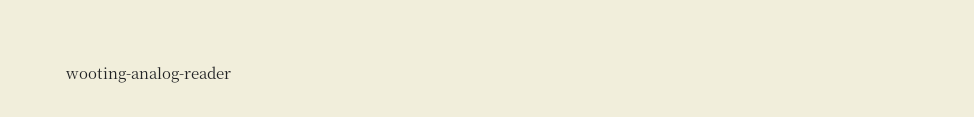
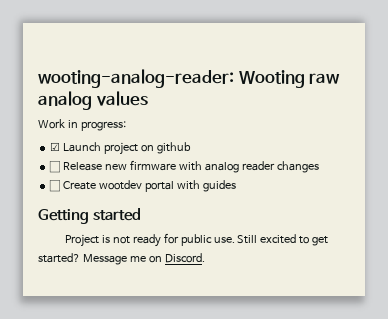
[65,66,231,83] wooting-analog-reader -> [38,69,341,88] [38,91,148,110] [38,119,126,131] [50,142,191,155] [49,160,319,173] [49,180,236,192] [38,208,142,224] [64,233,329,247] [38,253,205,265] wooting-analog-reader: Wooting raw analog values // Work in progress: // ☑ Launch project on github // ☐ Release new firmware with analog reader changes // ☐ Create wootdev portal with guides // Getting started // Project is not ready for public use. Still excited to get started? Message me on Discord.

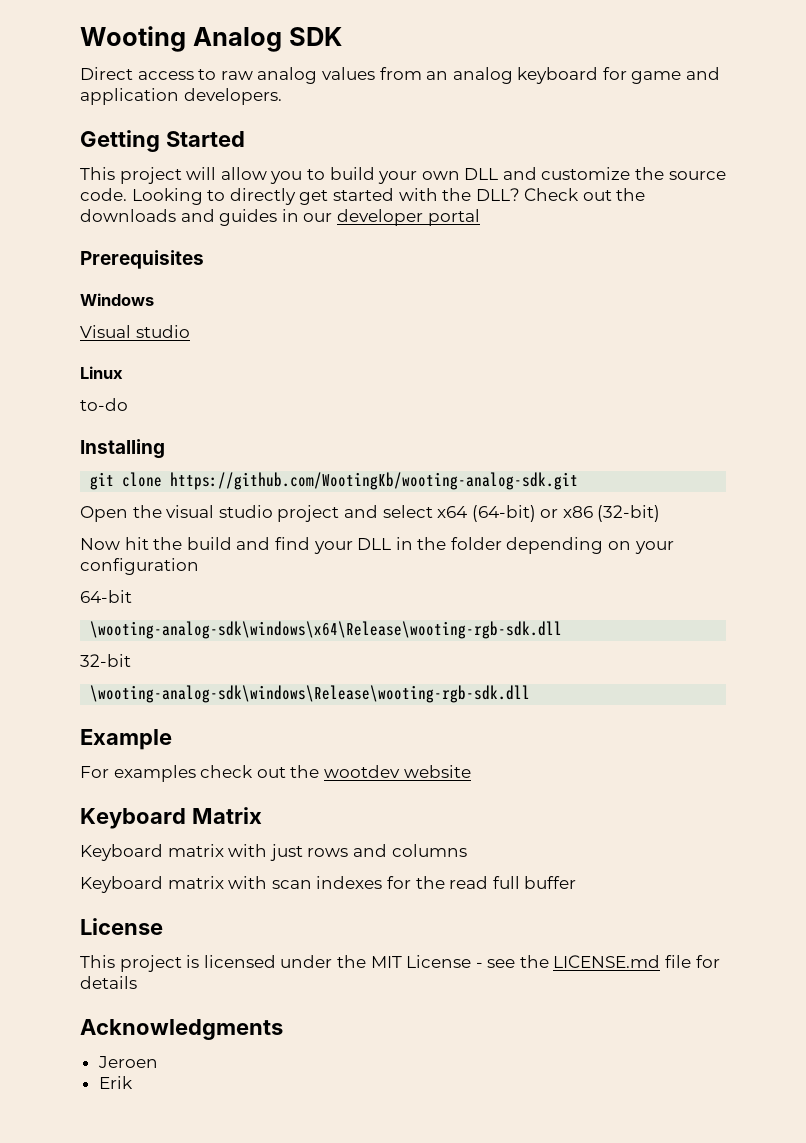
[38,69,341,88] [38,91,148,110] [38,119,126,131] [50,142,191,155] [49,160,319,173] [49,180,236,192] [38,208,142,224] [64,233,329,247] [38,253,205,265] wooting-analog-reader: Wooting raw analog values // Work in progress: // ☑ Launch project on github // ☐ Release new firmware with analog reader changes // ☐ Create wootdev portal with guides // Getting started // Project is not ready for public use. Still excited to get started? Message me on Discord. -> [80,26,342,52] [80,67,721,84] [80,88,282,105] [80,130,245,152] [80,167,726,184] [80,188,646,205] [80,209,480,226] [80,250,204,269] [80,293,154,306] [80,325,190,338] [80,366,123,379] [80,398,128,411] [80,439,165,459] [90,472,579,490] [80,505,661,522] [80,537,674,554] [80,558,199,575] [80,590,132,603] [90,621,563,639] [80,654,131,667] [90,685,531,703] [80,729,172,750] [80,765,471,782] [80,807,262,829] [80,844,467,861] [80,876,577,893] [80,918,163,935] [80,955,720,972] [80,976,137,989] [80,1019,283,1040] [97,1056,158,1068] [98,1076,133,1089] Wooting Analog SDK // Direct access to raw analog values from an analog keyboard for game and application developers. // Getting Started // This project will allow you to build your own DLL and customize the source code. Looking to directly get started with the DLL? Check out the downloads and guides in our developer portal // Prerequisites // Windows // Visual studio // Linux // to-do // Installing // git clone https://github.com/WootingKb/wooting-analog-sdk.git // Open the visual studio project and select x64 (64-bit) or x86 (32-bit) // Now hit the build and find your DLL in the folder depending on your configuration // 64-bit // \wooting-analog-sdk\windows\x64\Release\wooting-rgb-sdk.dll // 32-bit // \wooting-analog-sdk\windows\Release\wooting-rgb-sdk.dll // Example // For examples check out the wootdev website // Keyboard Matrix // Keyboard matrix with just rows and columns // Keyboard matrix with scan indexes for the read full buffer // License // This project is licensed under the MIT License - see the LICENSE.md file for details // Acknowledgments // Jeroen // Erik

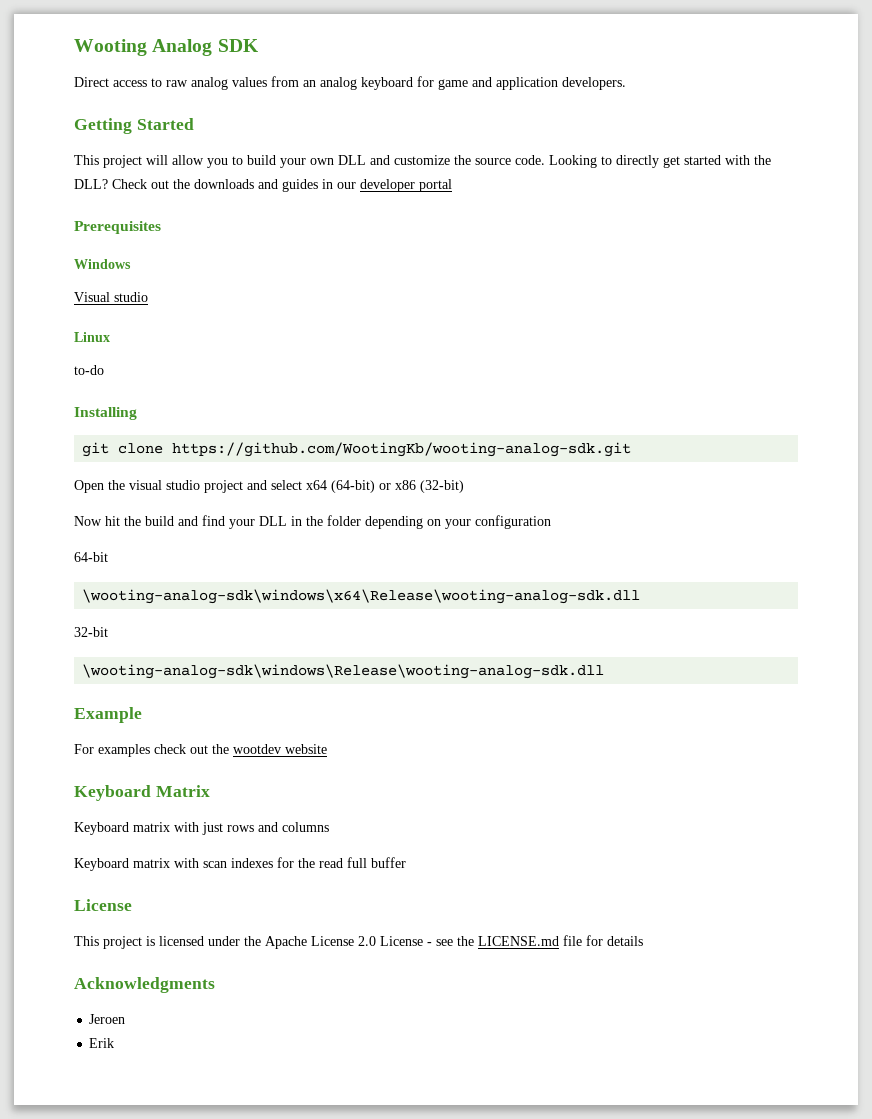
[90,621,563,639] \wooting-analog-sdk\windows\x64\Release\wooting-rgb-sdk.dll -> [82,589,641,604] \wooting-analog-sdk\windows\x64\Release\wooting-analog-sdk.dll
[90,685,531,703] \wooting-analog-sdk\windows\Release\wooting-rgb-sdk.dll -> [82,664,605,679] \wooting-analog-sdk\windows\Release\wooting-analog-sdk.dll
[370,956,402,968] MIT -> [265,936,376,949] Apache License 2.0

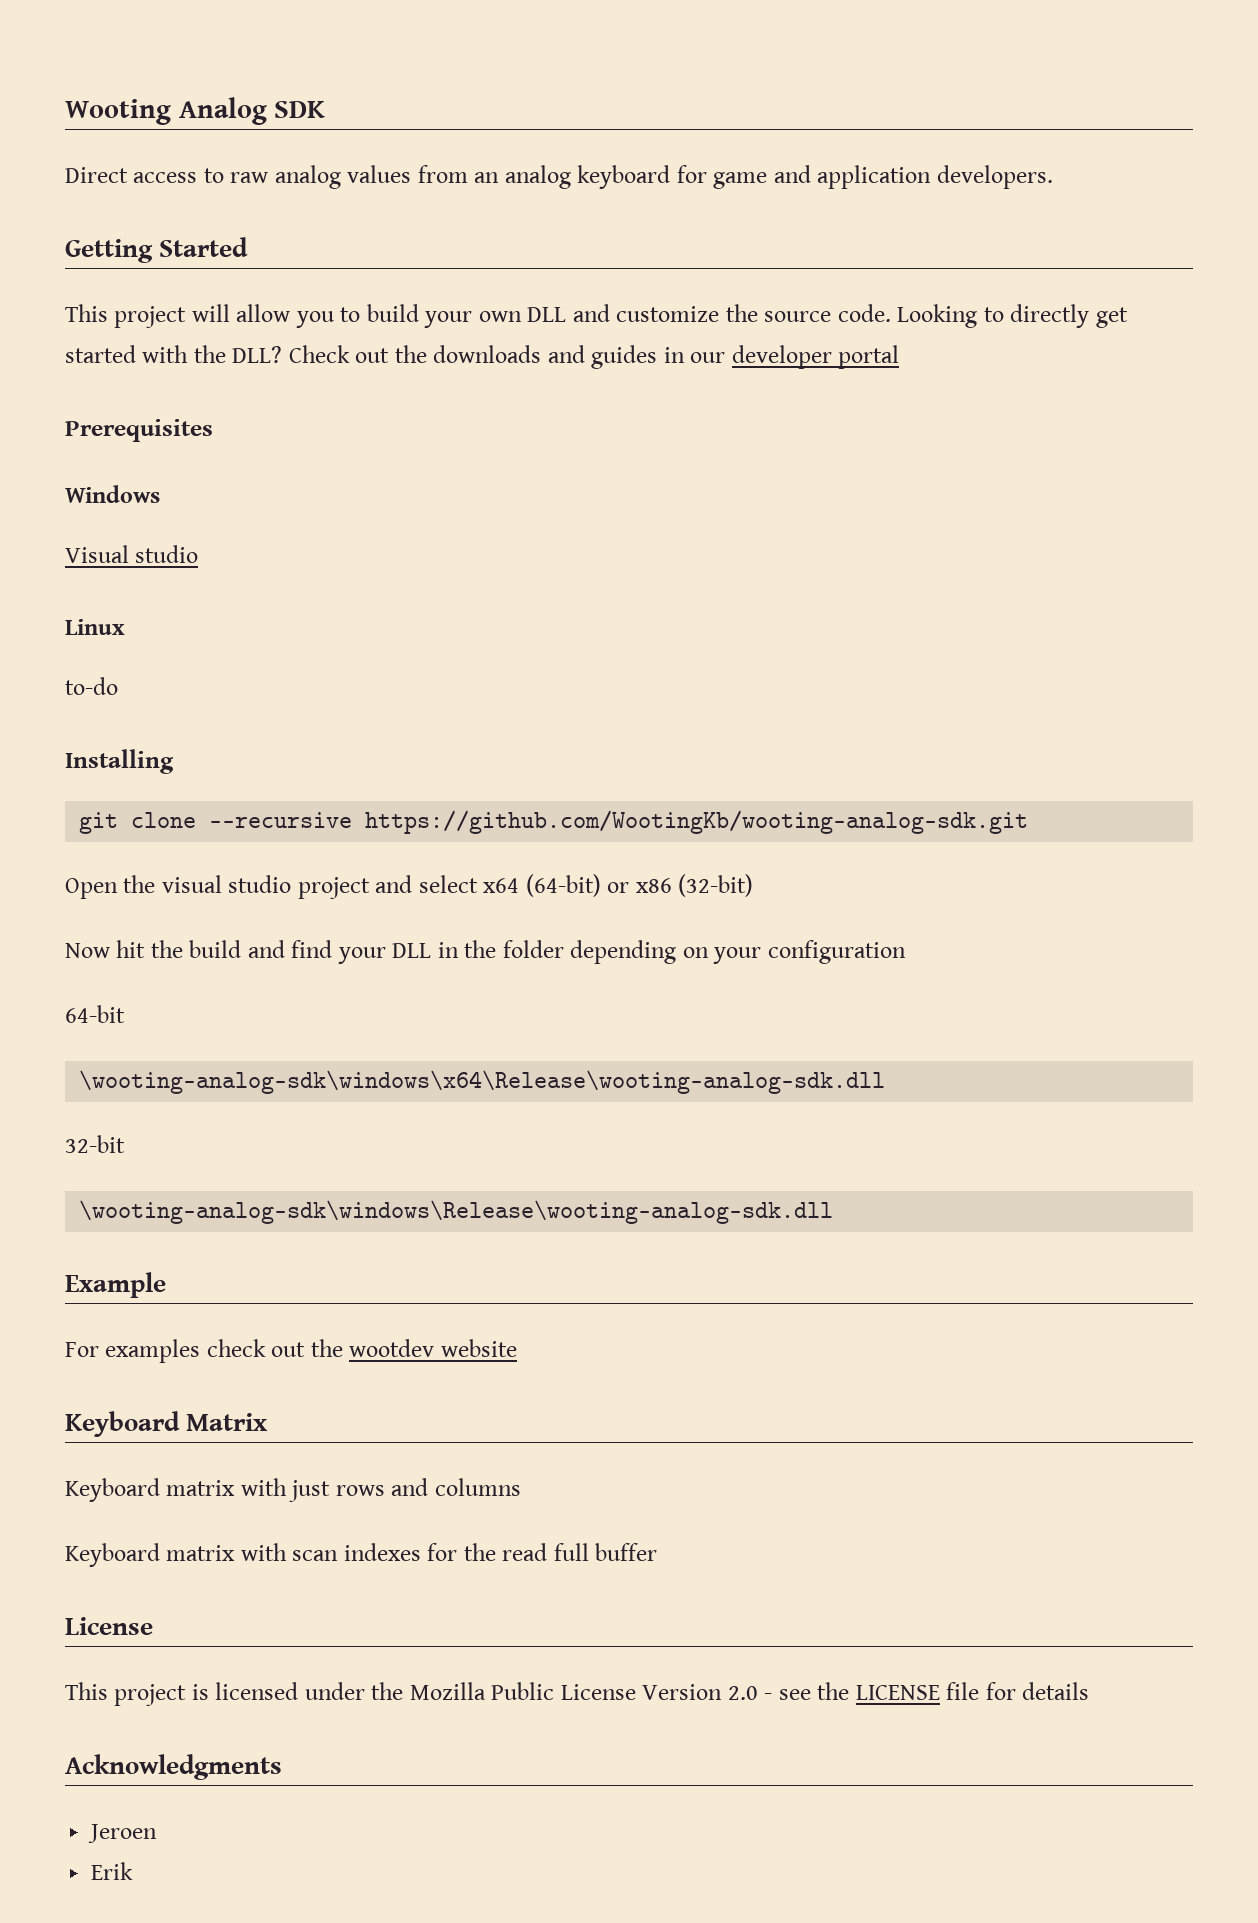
(164, 448) none -> [209,812,353,828] --recursive
[265,936,423,949] Apache License 2.0 License -> [409,1682,758,1700] Mozilla Public License Version 2.0
[478,936,559,946] LICENSE.md -> [855,1685,940,1700] LICENSE

